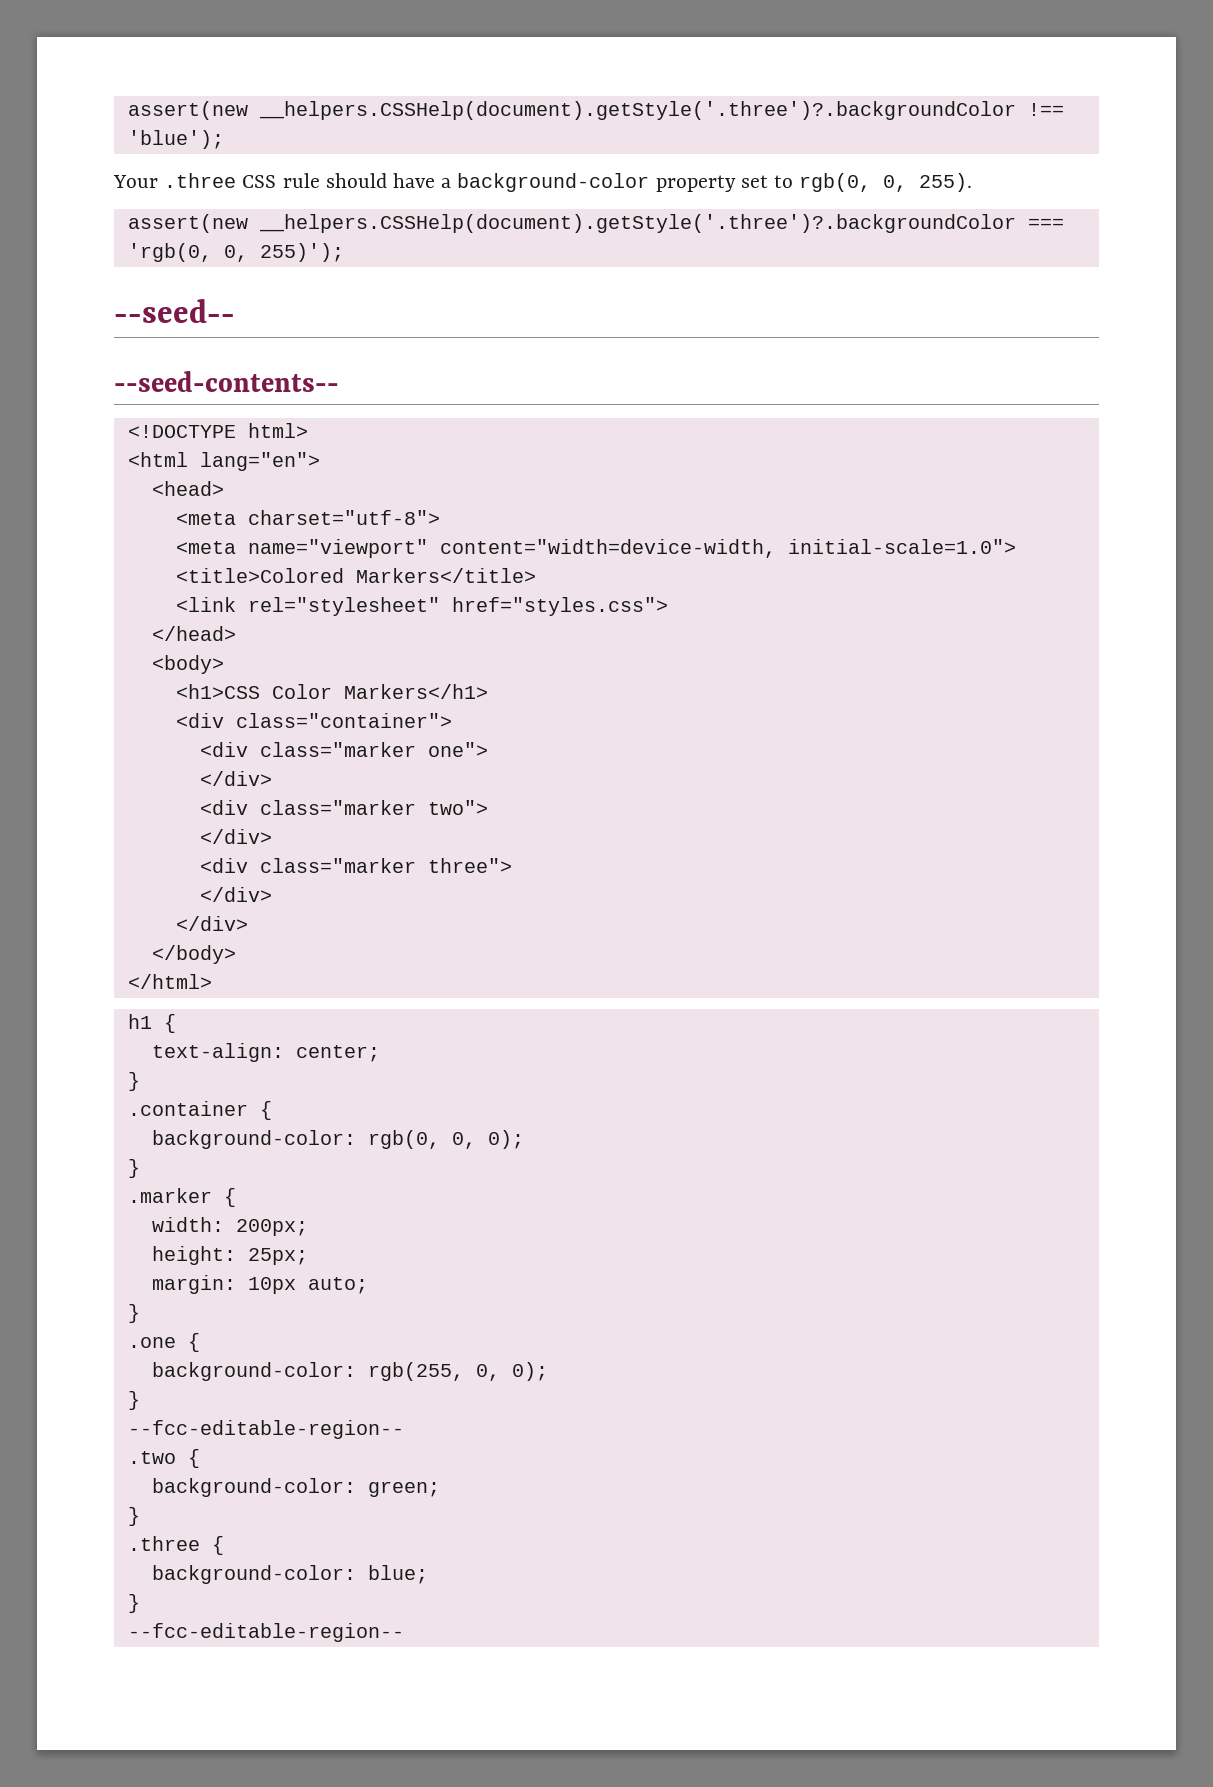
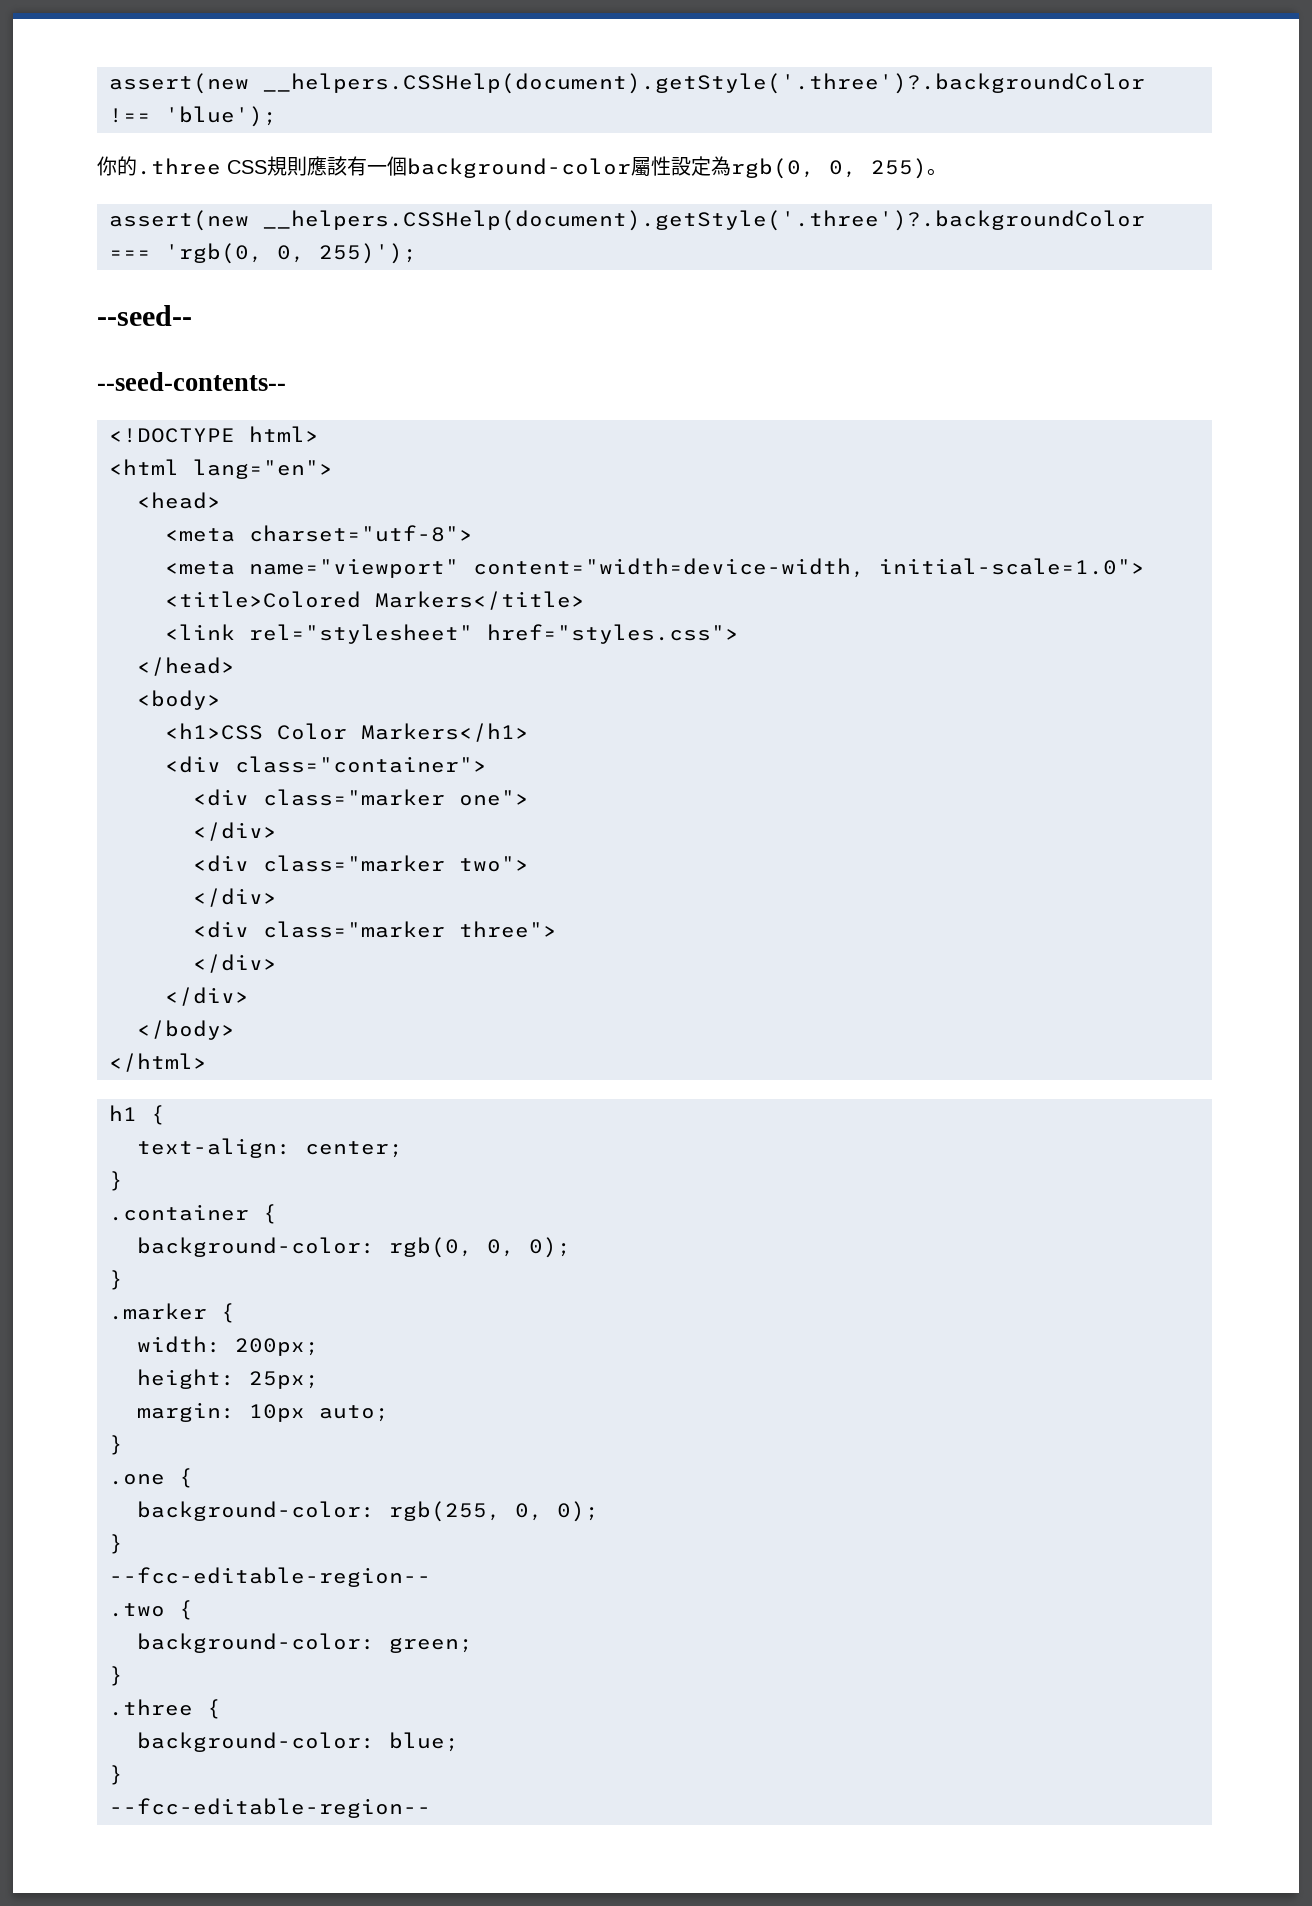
[113,175,158,188] Your -> [97,156,137,176] 你的
[282,173,973,192] rule should have a background-color property set to rgb(0, 0, 255). -> [267,156,947,179] 規則應該有一個background-color屬性設定為rgb(0, 0, 255)。

